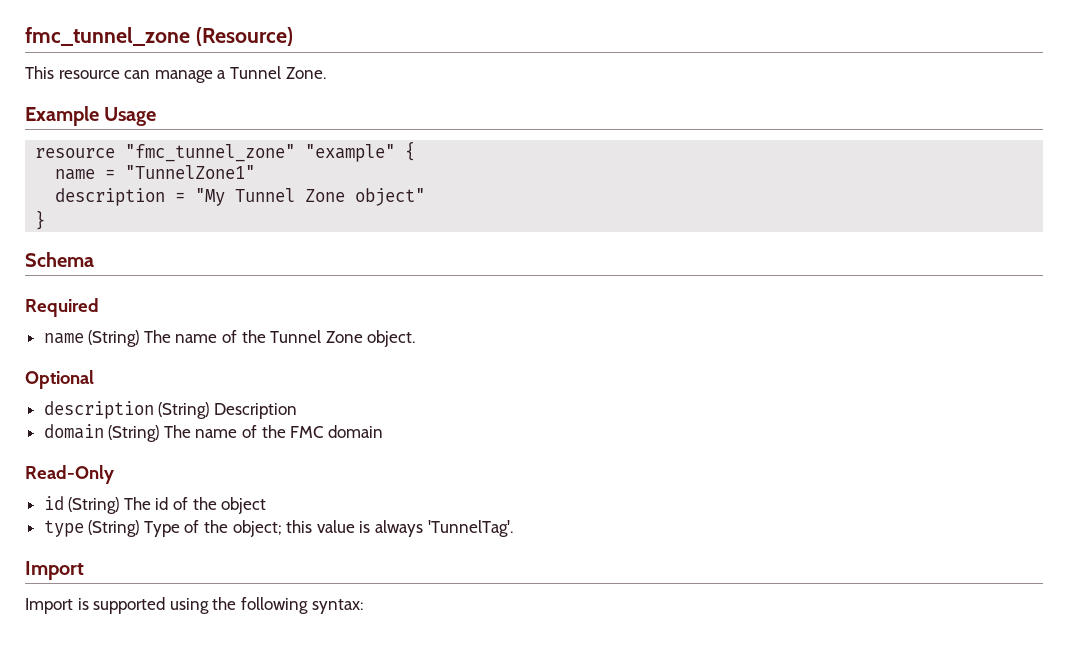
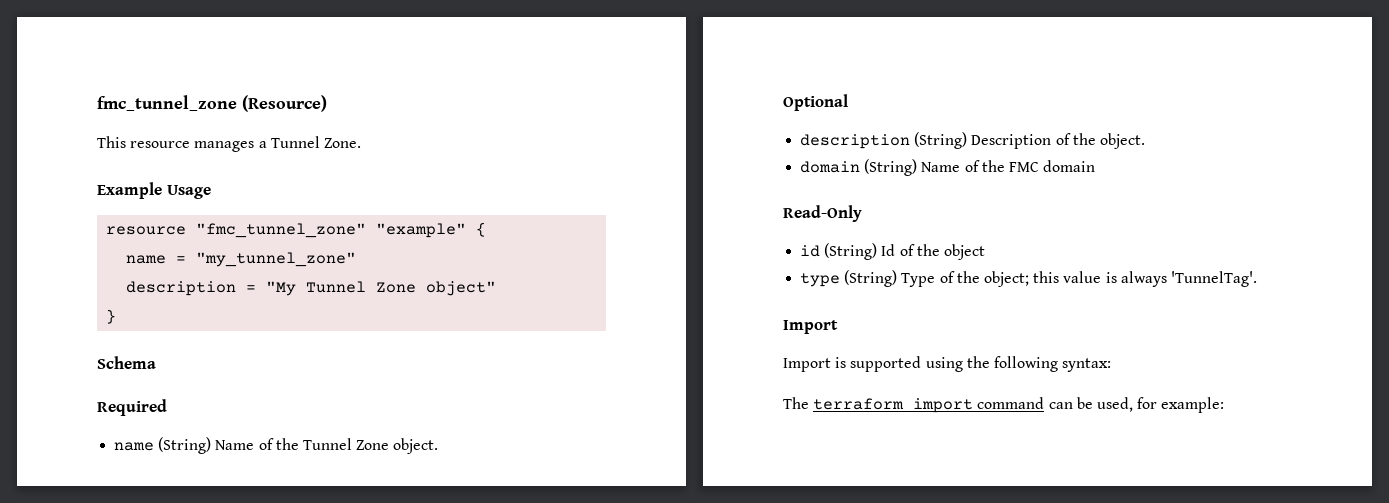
[124,70,213,83] can manage -> [194,141,255,152] manages
[125,165,256,179] "TunnelZone1" -> [196,252,357,267] "my_tunnel_zone"
[143,330,218,343] The name -> [215,440,255,450] Name
(297, 411) none -> [1055,133,1145,149] of the object.
[163,425,238,438] The name -> [921,162,961,172] Name
[123,497,169,510] The id -> [881,244,896,256] Id
(363, 606) none -> [783,397,1225,413] // The terraform import command can be used, for example:

